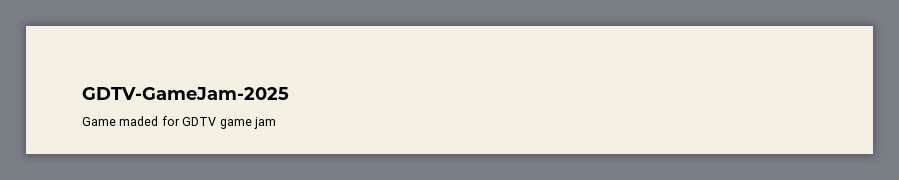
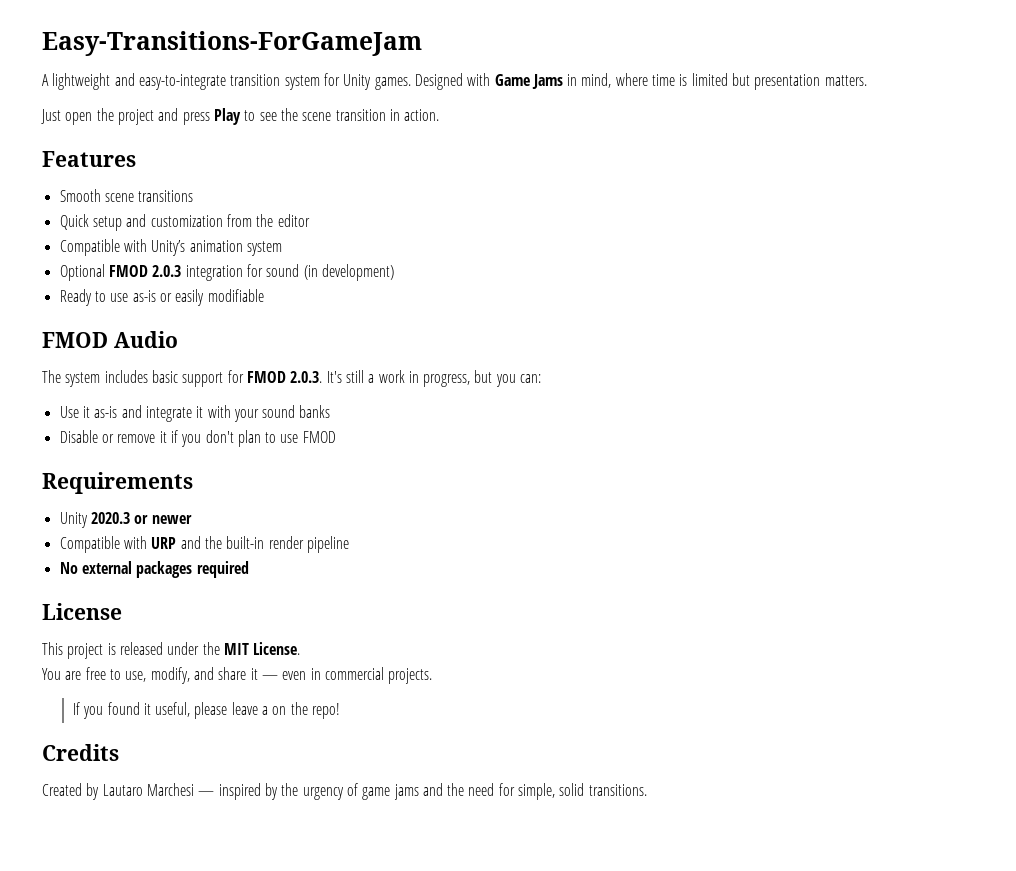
[82,87,289,100] [82,116,276,129] GDTV-GameJam-2025 // Game maded for GDTV game jam -> [42,31,422,56] [42,73,867,90] [41,108,440,125] [42,151,136,167] [59,189,194,202] [59,214,310,231] [59,239,282,256] [59,264,394,281] [59,289,264,306] [42,331,178,348] [42,370,542,387] [59,405,331,422] [59,430,336,447] [42,472,193,494] [59,512,192,528] [59,536,349,553] [59,561,249,578] [42,603,122,620] [42,642,301,659] [42,667,433,684] [72,702,341,719] [42,744,119,761] [42,783,647,800] Easy-Transitions-ForGameJam // A lightweight and easy-to-integrate transition system for Unity games. Designed with Game Jams in mind, where time is limited but presentation matters. // Just open the project and press Play to see the scene transition in action. // Features // Smooth scene transitions // Quick setup and customization from the editor // Compatible with Unity’s animation system // Optional FMOD 2.0.3 integration for sound (in development) // Ready to use as-is or easily modifiable // FMOD Audio // The system includes basic support for FMOD 2.0.3. It's still a work in progress, but you can: // Use it as-is and integrate it with your sound banks // Disable or remove it if you don't plan to use FMOD // Requirements // Unity 2020.3 or newer // Compatible with URP and the built-in render pipeline // No external packages required // License // This project is released under the MIT License. // You are free to use, modify, and share it — even in commercial projects. // If you found it useful, please leave a on the repo! // Credits // Created by Lautaro Marchesi — inspired by the urgency of game jams and the need for simple, solid transitions.

